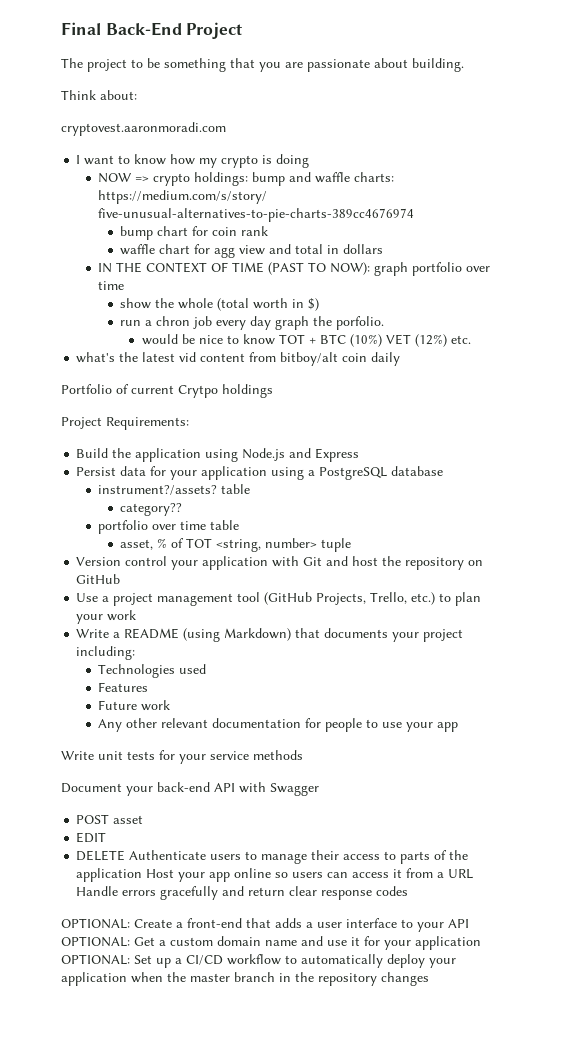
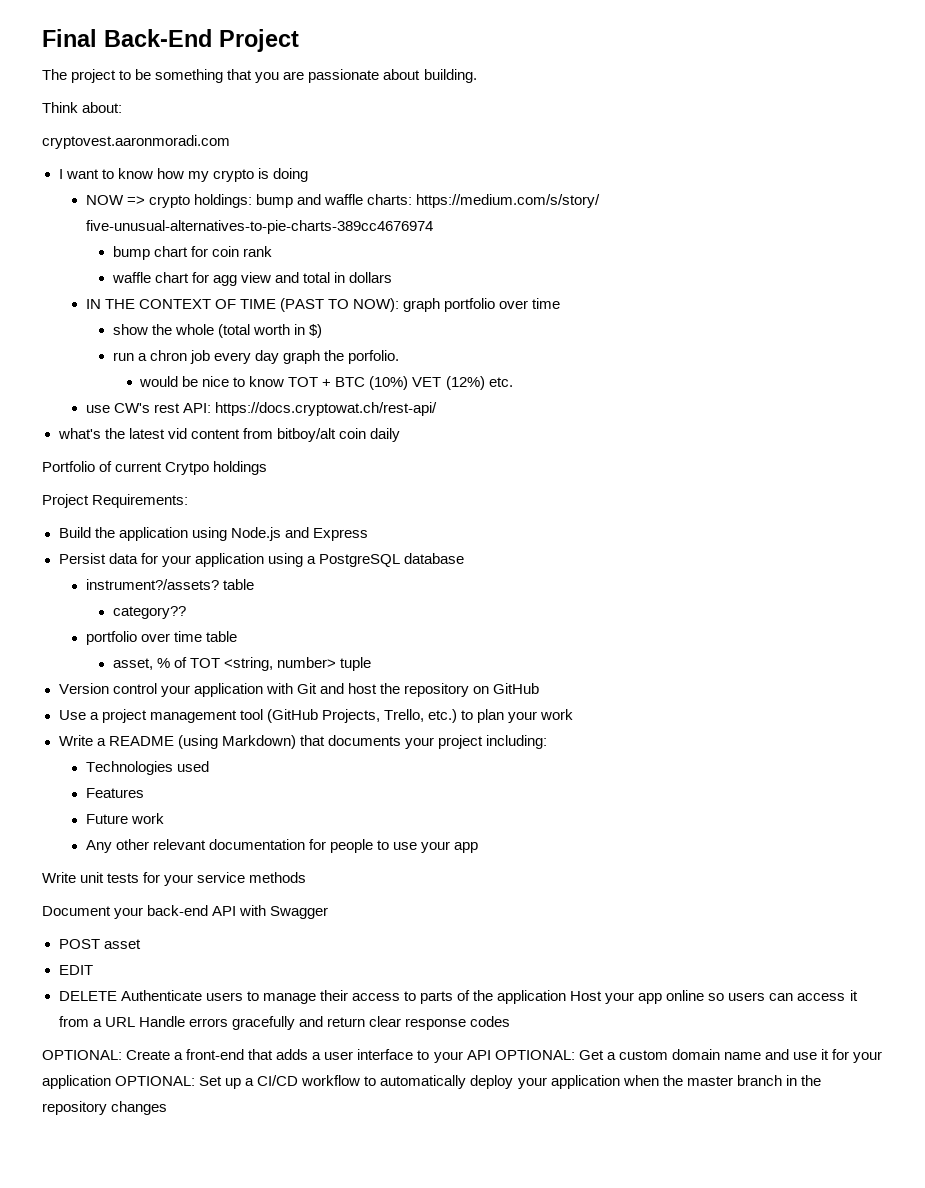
(471, 339) none -> [85,402,437,416] // use CW's rest API: https://docs.cryptowat.ch/rest-api/

